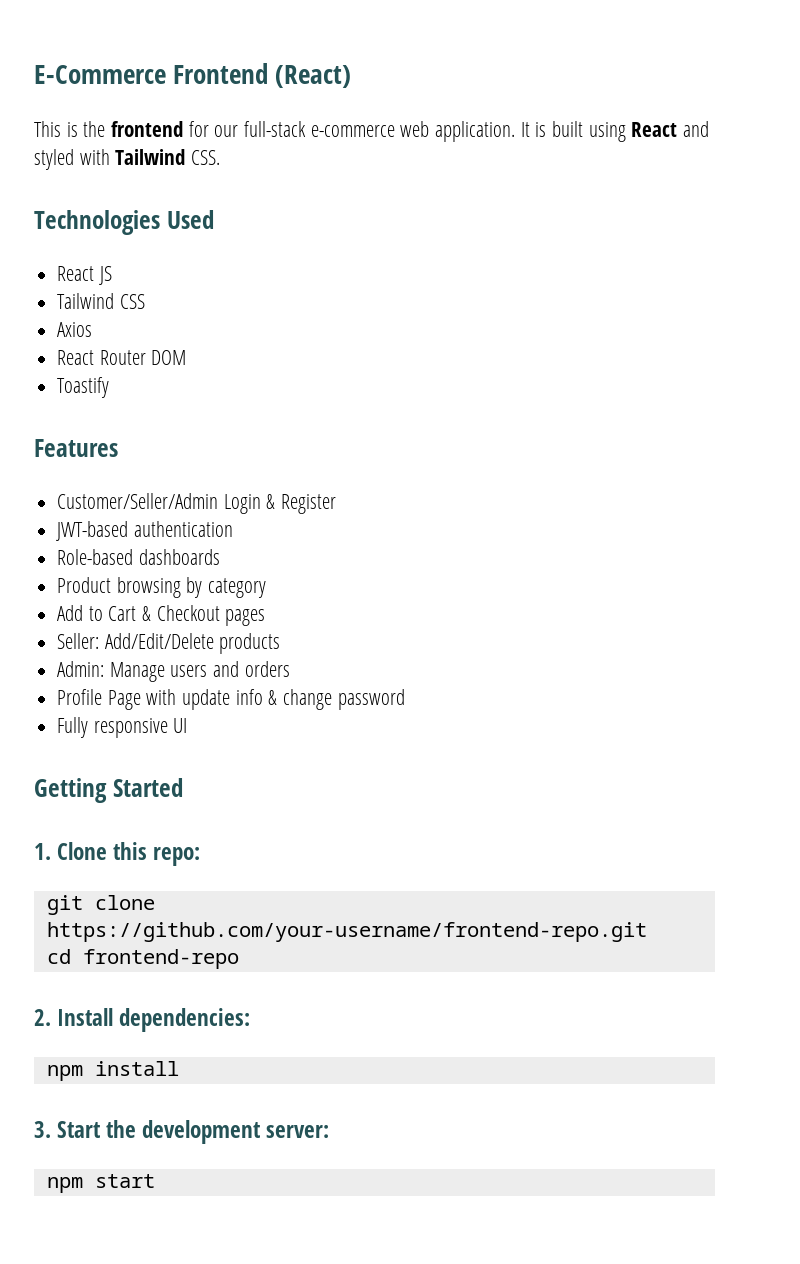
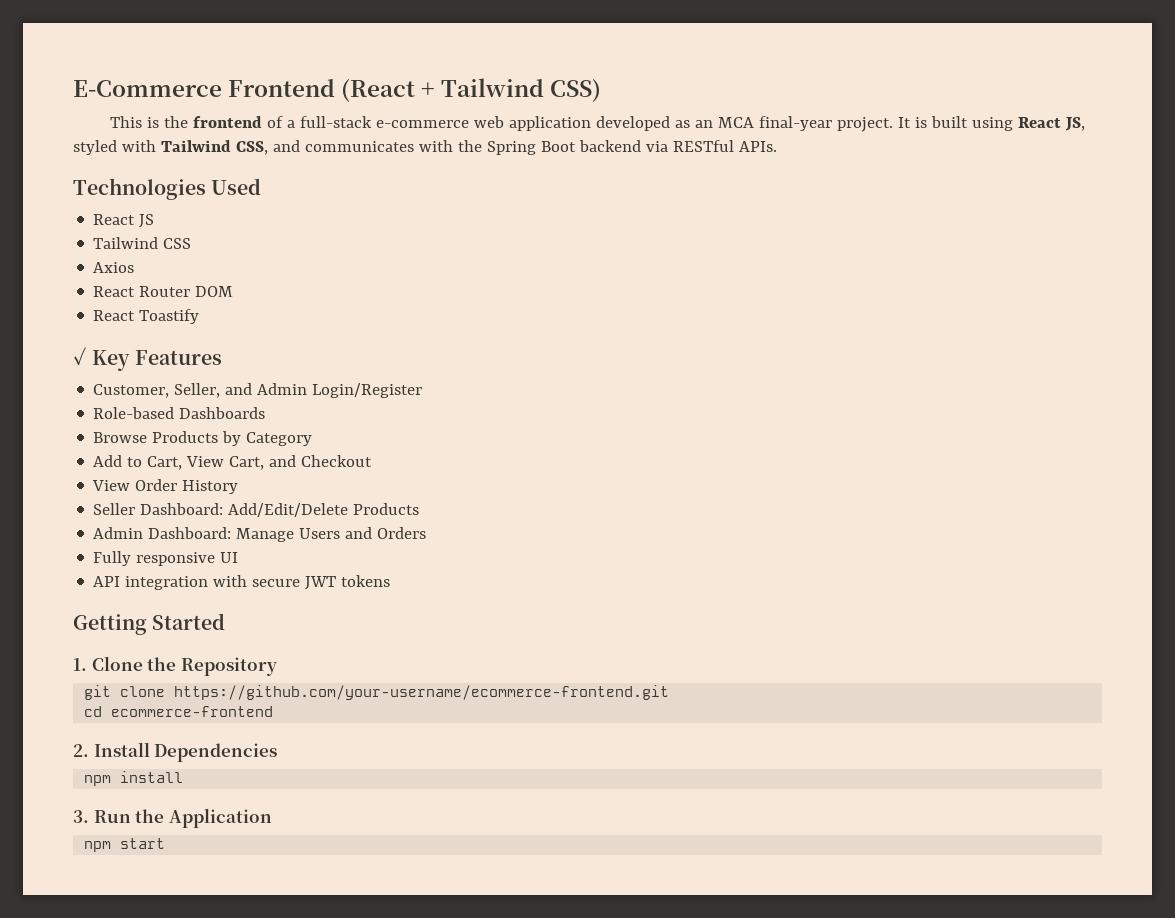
[275,65,352,88] (React) -> [341,78,602,102] (React + Tailwind CSS)
[188,121,239,137] for our -> [267,116,296,128] of a
[435,121,516,142] application. -> [509,116,894,132] application developed as an MCA final-year project.
[683,121,710,137] and -> [1064,117,1085,131] JS,
[190,150,220,165] CSS. -> [235,140,777,155] CSS, and communicates with the Spring Boot backend via RESTful APIs.
(187, 357) none -> [93,310,136,321] React
(110, 387) none -> [73,347,131,371] ✓ Key
[57,493,337,514] [56,521,233,541] [57,549,220,565] [57,577,267,598] [57,605,266,626] [57,633,281,654] [57,661,290,682] [57,689,405,710] [57,717,188,738] Customer/Seller/Admin Login & Register // JWT-based authentication // Role-based dashboards // Product browsing by category // Add to Cart & Checkout pages // Seller: Add/Edit/Delete products // Admin: Manage users and orders // Profile Page with update info & change password // Fully responsive UI -> [93,383,423,398] [93,407,266,419] [93,431,313,446] [93,455,373,470] [92,479,239,494] [93,503,420,517] [93,527,427,542] [93,551,239,566] [93,575,391,590] Customer, Seller, and Admin Login/Register // Role-based Dashboards // Browse Products by Category // Add to Cart, View Cart, and Checkout // View Order History // Seller Dashboard: Add/Edit/Delete Products // Admin Dashboard: Manage Users and Orders // Fully responsive UI // API integration with secure JWT tokens
[113,842,201,866] this repo: -> [147,657,277,676] the Repository
[46,922,647,942] https://github.com/your-username/frontend-repo.git -> [174,685,670,700] https://github.com/your-username/ecommerce-frontend.git
[82,949,239,969] frontend-repo -> [111,706,274,717] ecommerce-frontend
[119,1008,251,1032] dependencies: -> [154,743,278,762] Dependencies
[57,1120,330,1144] Start the development server: -> [93,808,272,828] Run the Application

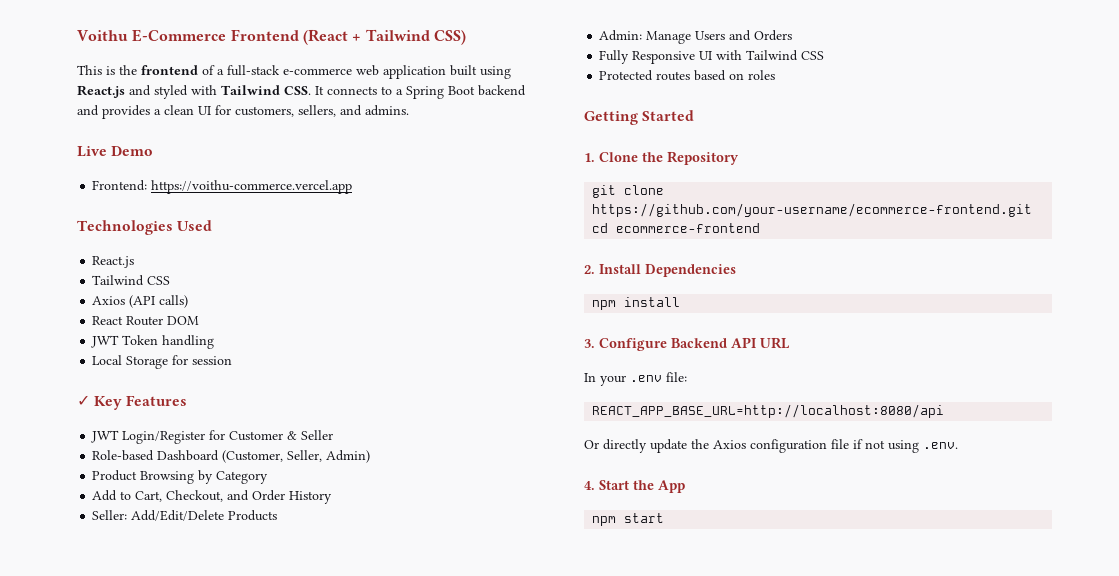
(73, 88) none -> [77,30,128,41] Voithu
[596,116,1085,132] [73,140,777,155] developed as an MCA final-year project. It is built using React JS, styled with Tailwind CSS, and communicates with the Spring Boot backend via RESTful APIs. -> [450,65,511,79] [77,85,526,99] [77,105,409,119] [77,146,154,157] [92,180,353,194] built using React.js and styled with Tailwind CSS. It connects to a Spring Boot backend and provides a clean UI for customers, sellers, and admins. // Live Demo // Frontend: https://voithu-commerce.vercel.app
[93,214,155,228] React JS -> [92,256,135,268] React.js
(135, 267) none -> [129,295,189,308] (API calls)
[93,309,200,324] [73,347,222,371] [93,383,423,398] [93,407,266,419] [93,431,219,443] React Toastify // ✓ Key Features // Customer, Seller, and Admin Login/Register // Role-based Dashboards // Browse Products -> [91,335,215,349] [92,355,233,369] [77,395,188,410] [91,430,334,444] [92,450,371,463] [92,470,195,484] JWT Token handling // Local Storage for session // ✓ Key Features // JWT Login/Register for Customer & Seller // Role-based Dashboard (Customer, Seller, Admin) // Product Browsing
[186,455,373,470] [92,480,131,491] View Cart, and Checkout // View -> [166,490,250,502] Checkout, and
[93,503,224,515] Seller Dashboard: -> [92,510,128,520] Seller:
[93,527,232,539] Admin Dashboard: -> [599,30,643,41] Admin:
[136,552,239,566] [93,575,391,590] responsive UI // API integration with secure JWT tokens -> [632,50,825,64] [599,70,776,81] Responsive UI with Tailwind CSS // Protected routes based on roles
[93,808,272,828] Run the Application -> [599,337,790,351] [584,372,687,386] [592,404,945,418] [584,439,958,453] [584,480,685,493] Configure Backend API URL // In your .env file: // REACT_APP_BASE_URL=http://localhost:8080/api // Or directly update the Axios configuration file if not using .env. // 4. Start the App

